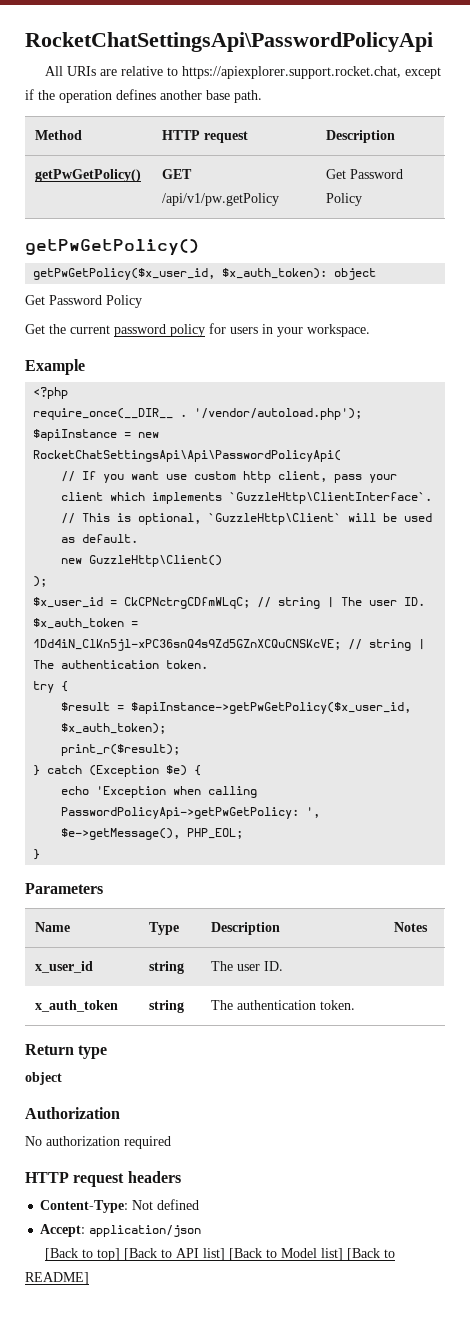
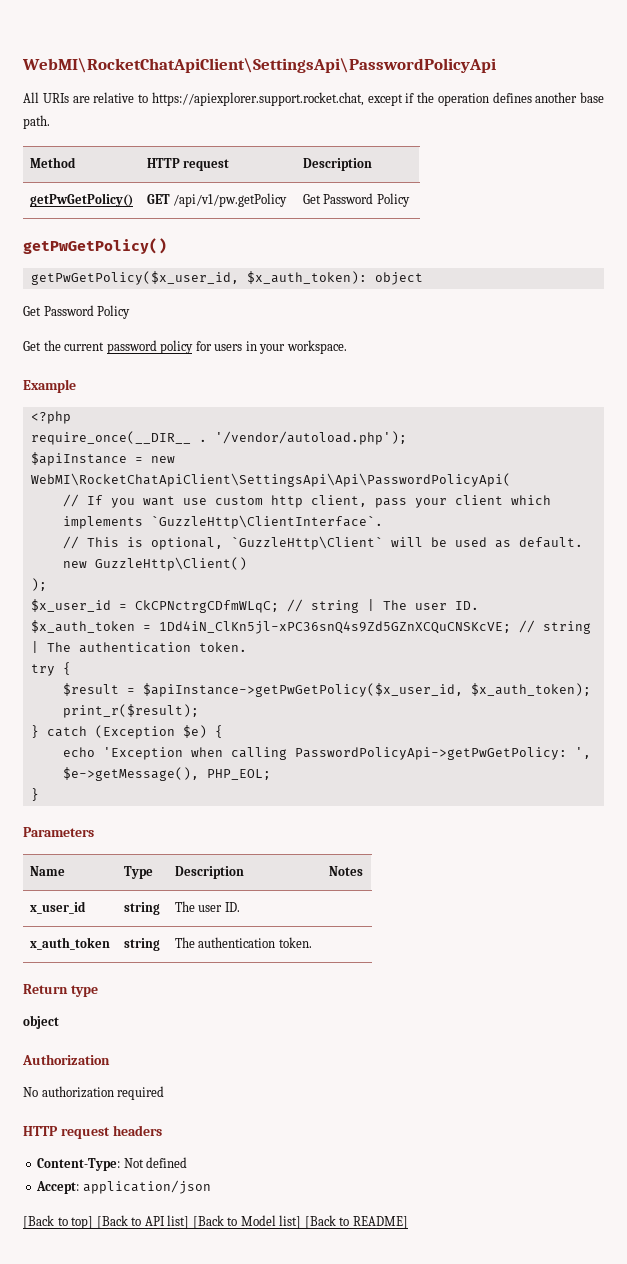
[25,32,433,52] RocketChatSettingsApi\PasswordPolicyApi -> [22,58,496,73] WebMI\RocketChatApiClient\SettingsApi\PasswordPolicyApi
[33,450,342,462] RocketChatSettingsApi\Api\PasswordPolicyApi( -> [30,473,511,487] WebMI\RocketChatApiClient\SettingsApi\Api\PasswordPolicyApi(

